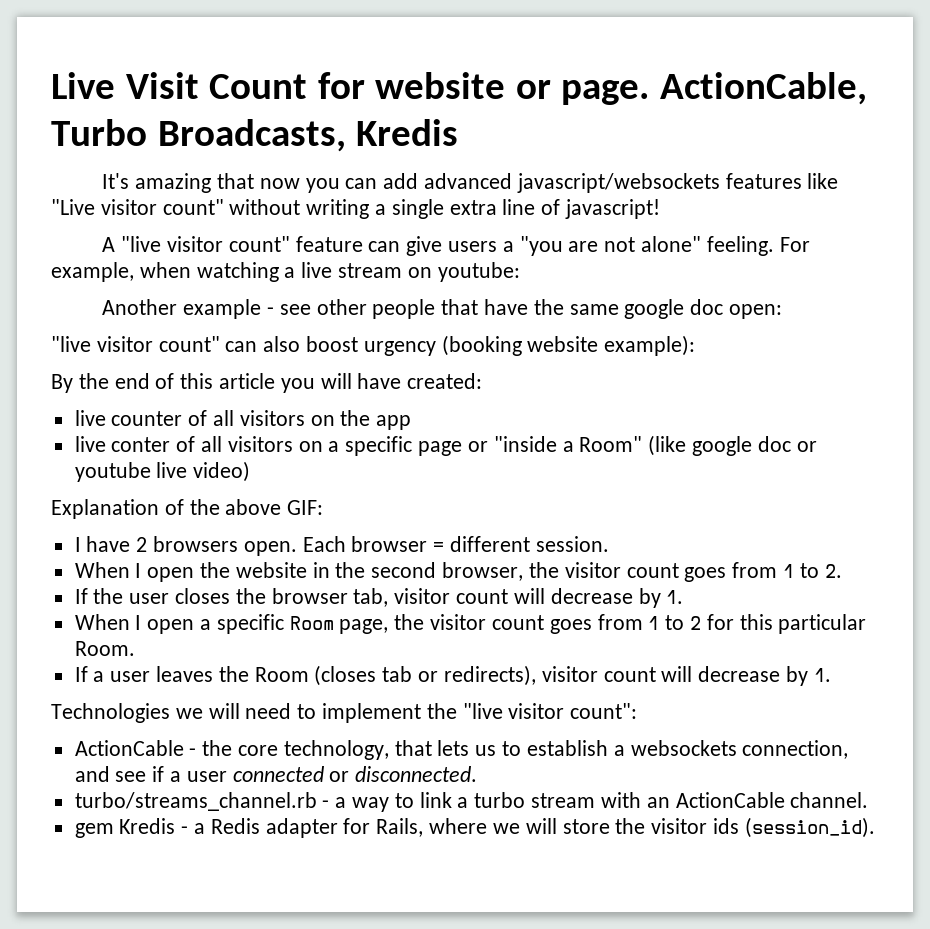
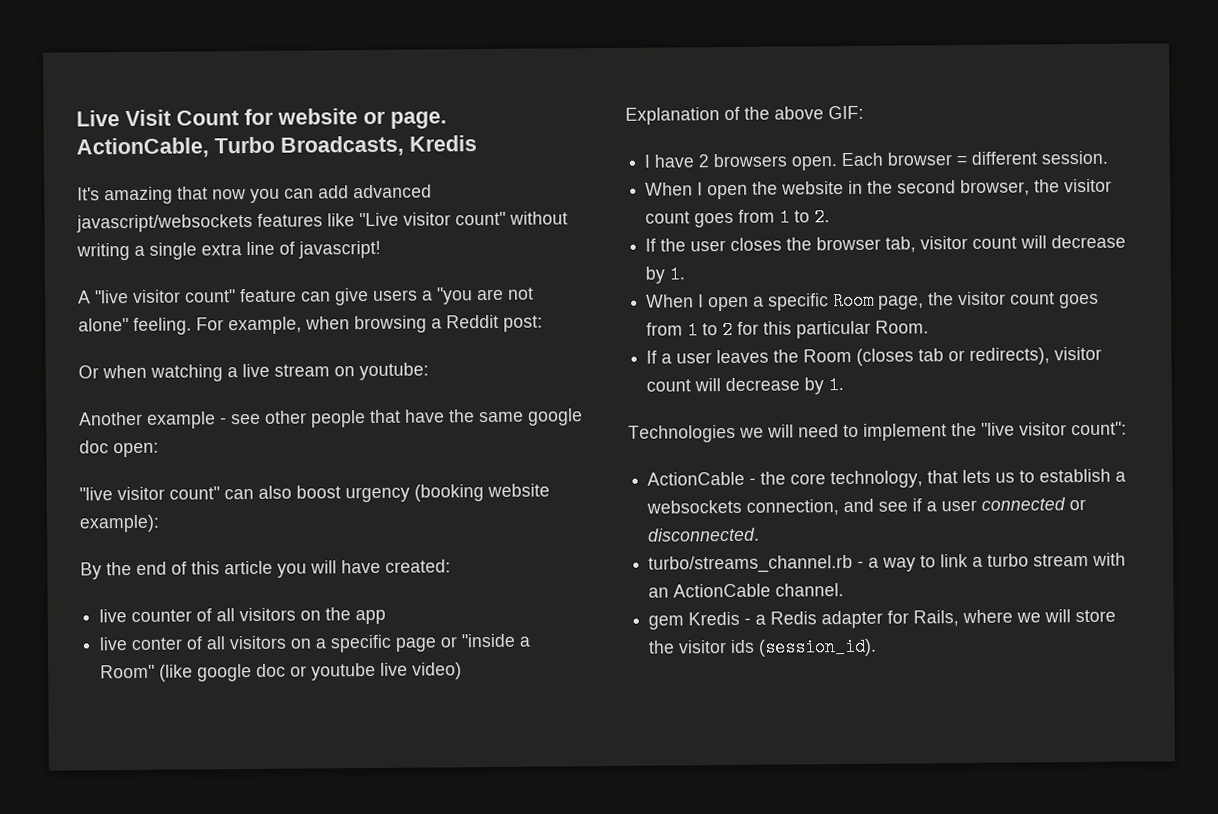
(191, 270) none -> [354,314,543,334] [78,364,147,379] browsing a Reddit post: // Or when

